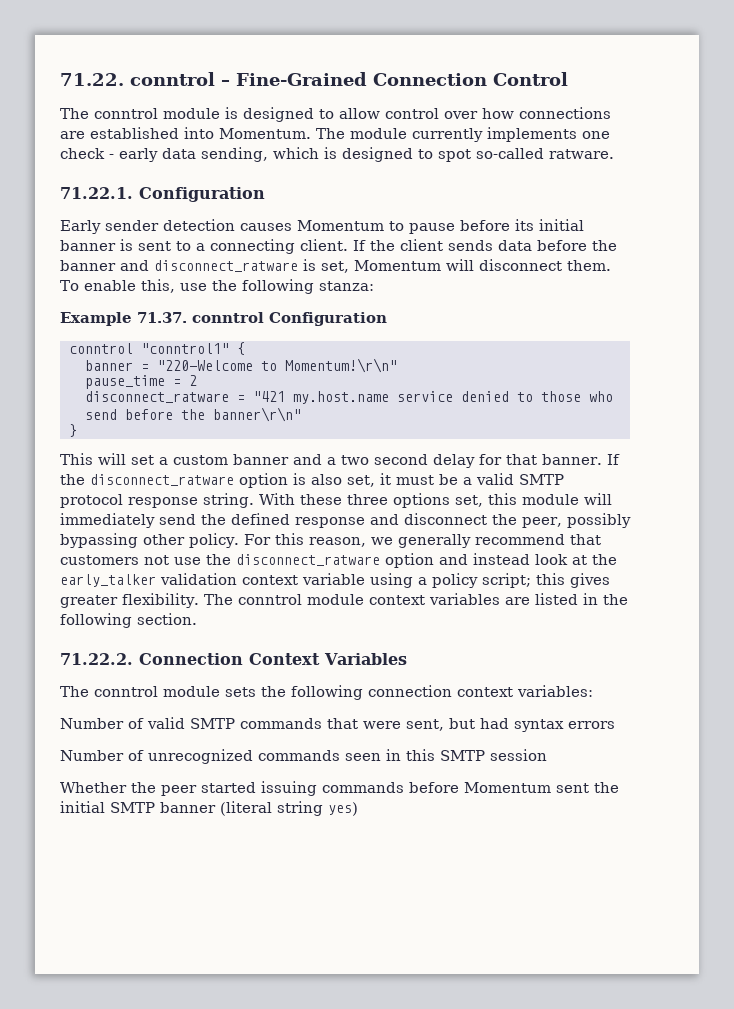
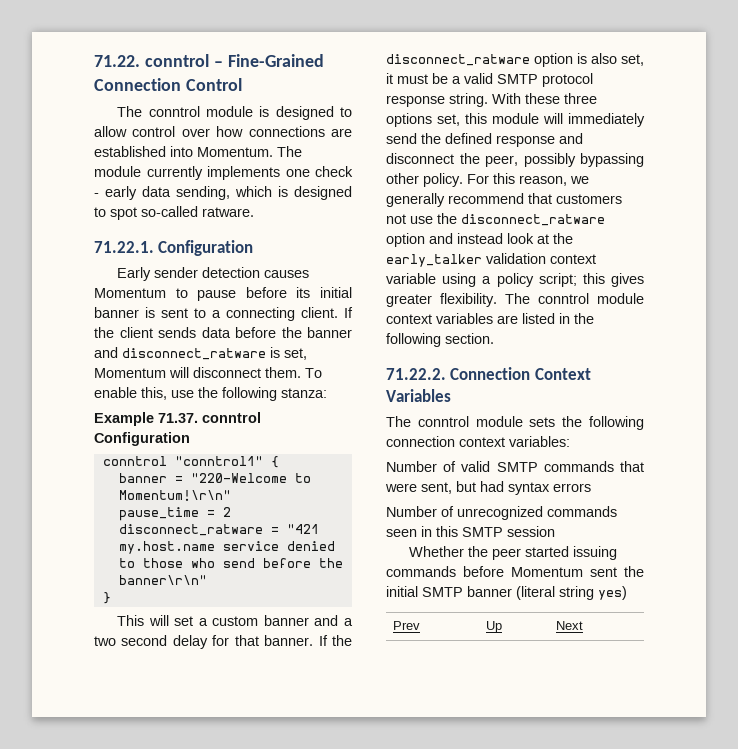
(358, 809) none -> [392,621,420,630] [485,621,502,633] [555,621,583,630] // Prev | Up | Next

